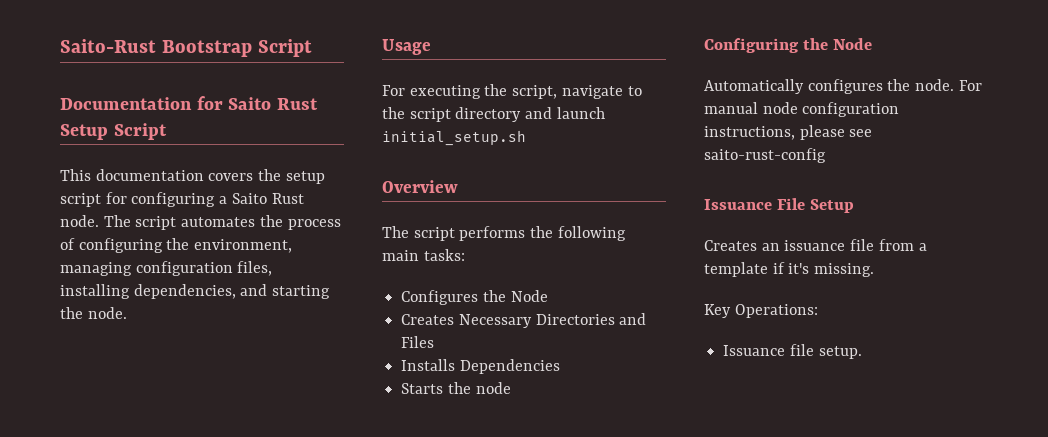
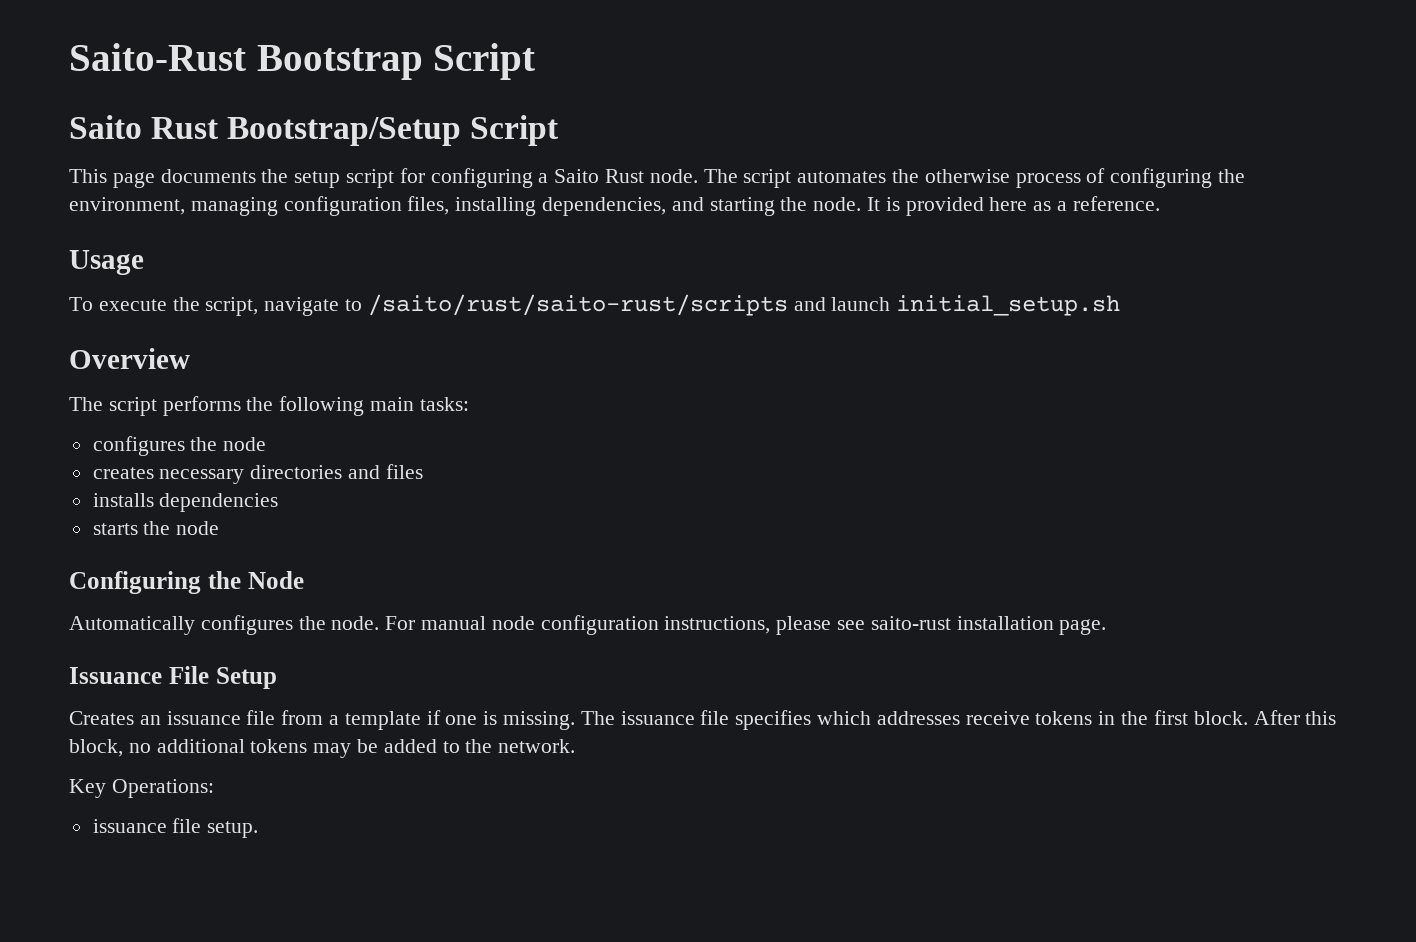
[60,96,318,110] [60,124,108,140] Documentation for Saito Rust Setup -> [69,115,462,146] Saito Rust Bootstrap/Setup
[95,169,254,181] documentation covers -> [112,169,256,188] page documents
(283, 221) none -> [924,169,1010,183] otherwise
(127, 313) none -> [867,196,1160,216] It is provided here as a reference.
[382,85,481,99] For executing -> [69,297,167,311] To execute
[382,107,522,122] the script directory -> [367,294,788,316] /saito/rust/saito-rust/scripts
[401,290,548,305] [401,313,647,328] [401,336,435,348] [401,359,560,374] [401,383,444,394] Configures the Node // Creates Necessary Directories and Files // Installs Dependencies // Starts -> [92,436,267,456] [92,464,423,484] [92,493,279,512] [92,523,138,535] configures the node // creates necessary directories and files // installs dependencies // starts
[704,148,826,163] saito-rust-config -> [870,616,1107,635] saito-rust installation page.
[788,263,810,274] it's -> [445,711,498,725] one is
(875, 270) none -> [580,710,1337,730] [69,739,576,758] The issuance file specifies which addresses receive tokens in the first block. After this block, no additional tokens may be added to the network.
[723,345,786,356] Issuance -> [92,819,167,833] issuance

